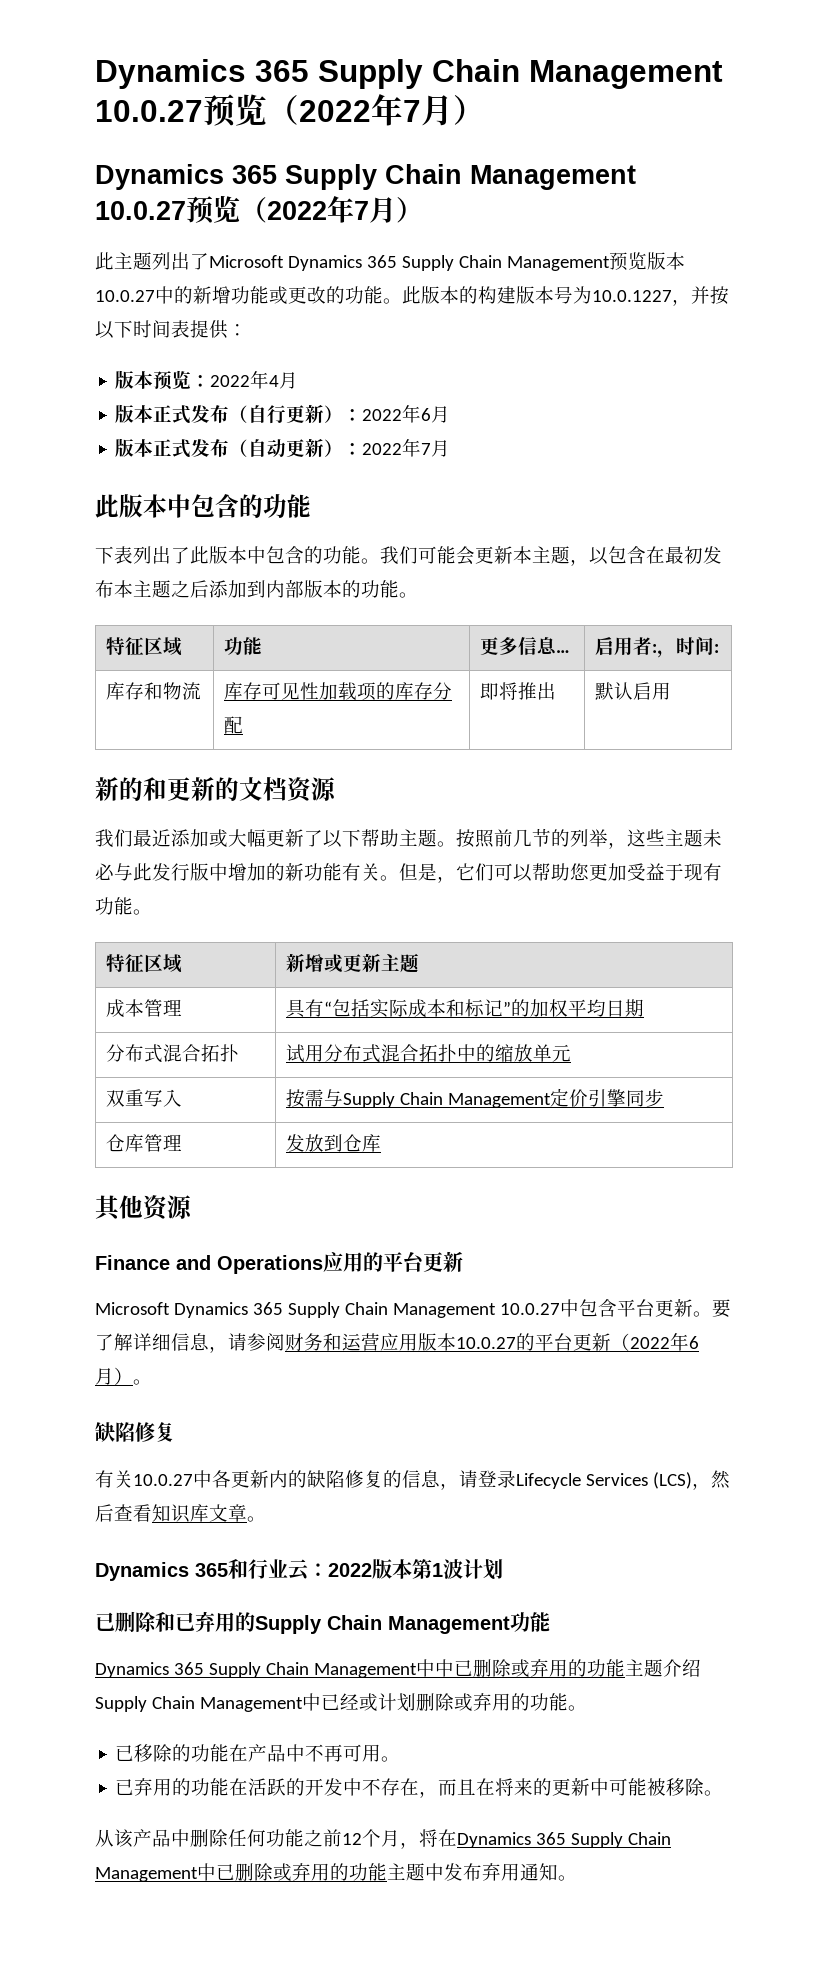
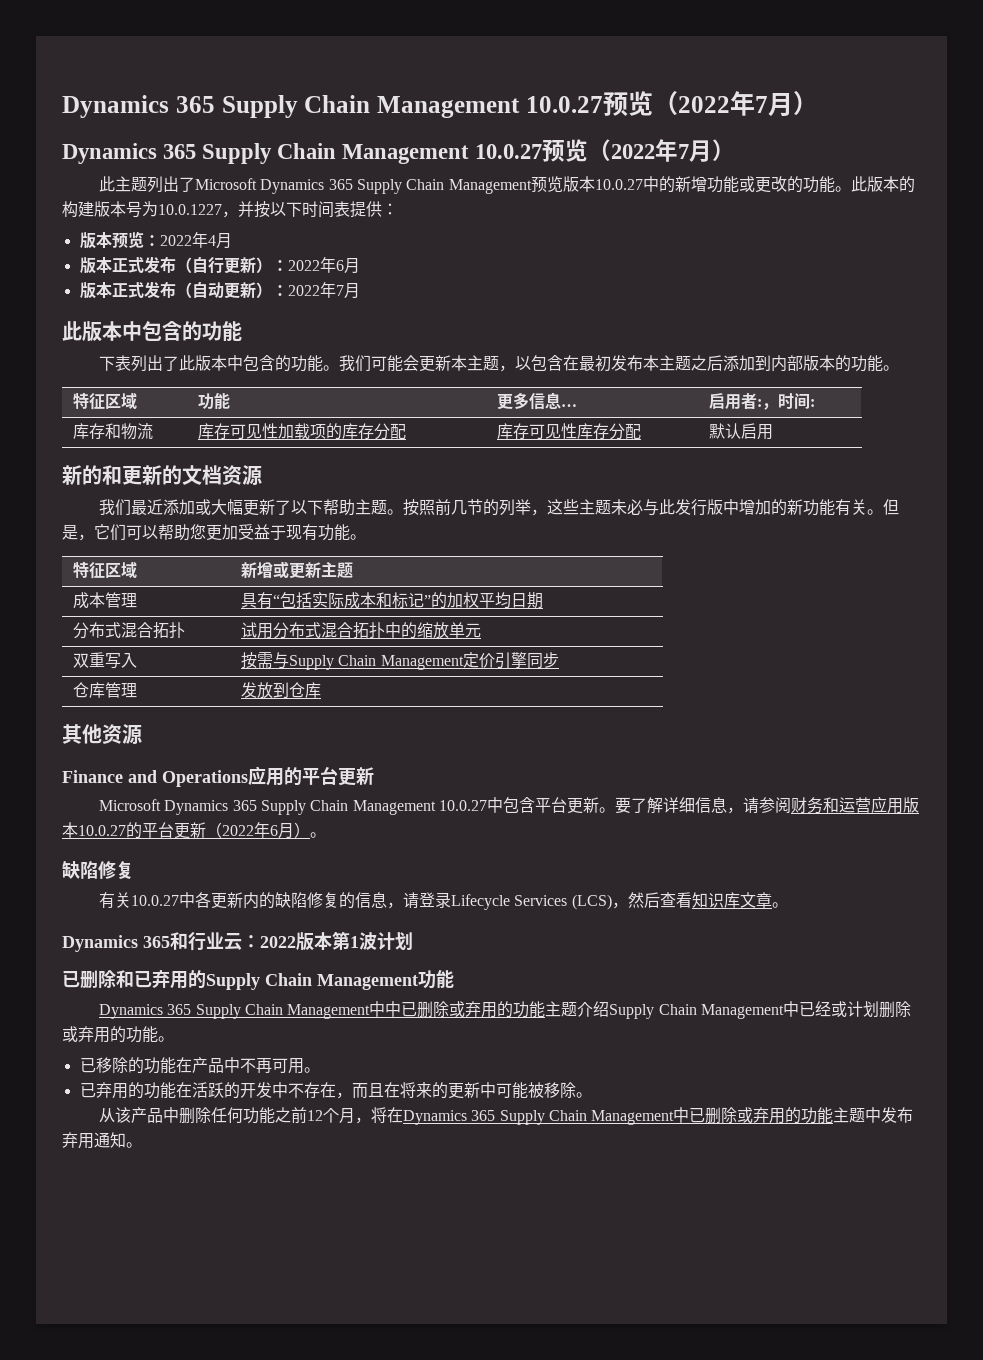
[479,682,556,700] 即将推出 -> [497,423,642,440] 库存可见性库存分配

